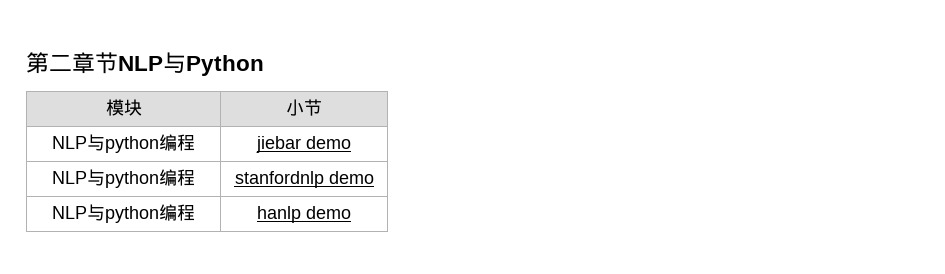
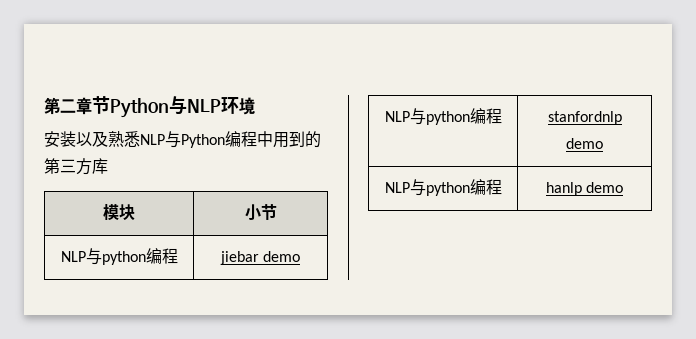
[118,52,264,76] NLP与Python -> [110,96,255,118] [44,131,321,148] [44,158,108,175] Python与NLP环境 // 安装以及熟悉NLP与Python编程中用到的第三方库

